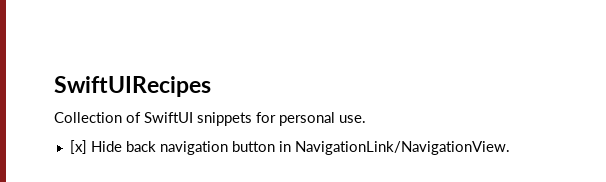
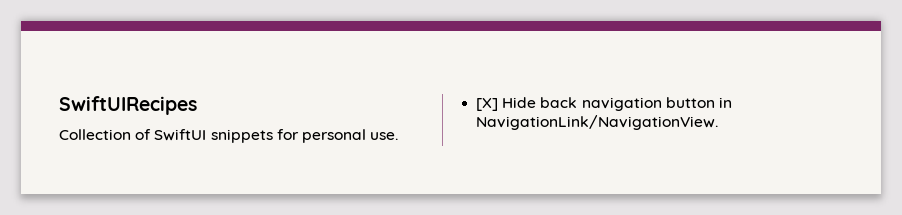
[69,140,87,154] [x] -> [476,98,499,111] [X]

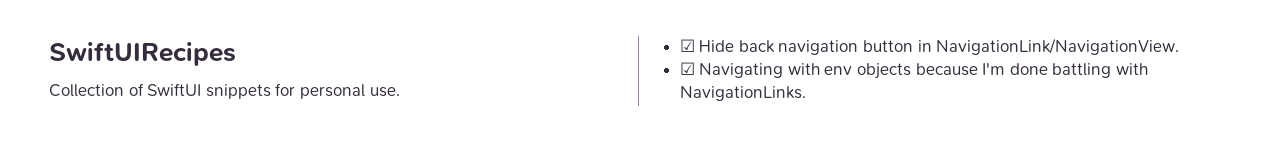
[476,98,499,111] [X] -> [679,39,695,52] ☑
(719, 122) none -> [679,62,1149,79] [679,86,806,101] // ☑ Navigating with env objects because I'm done battling with NavigationLinks.

